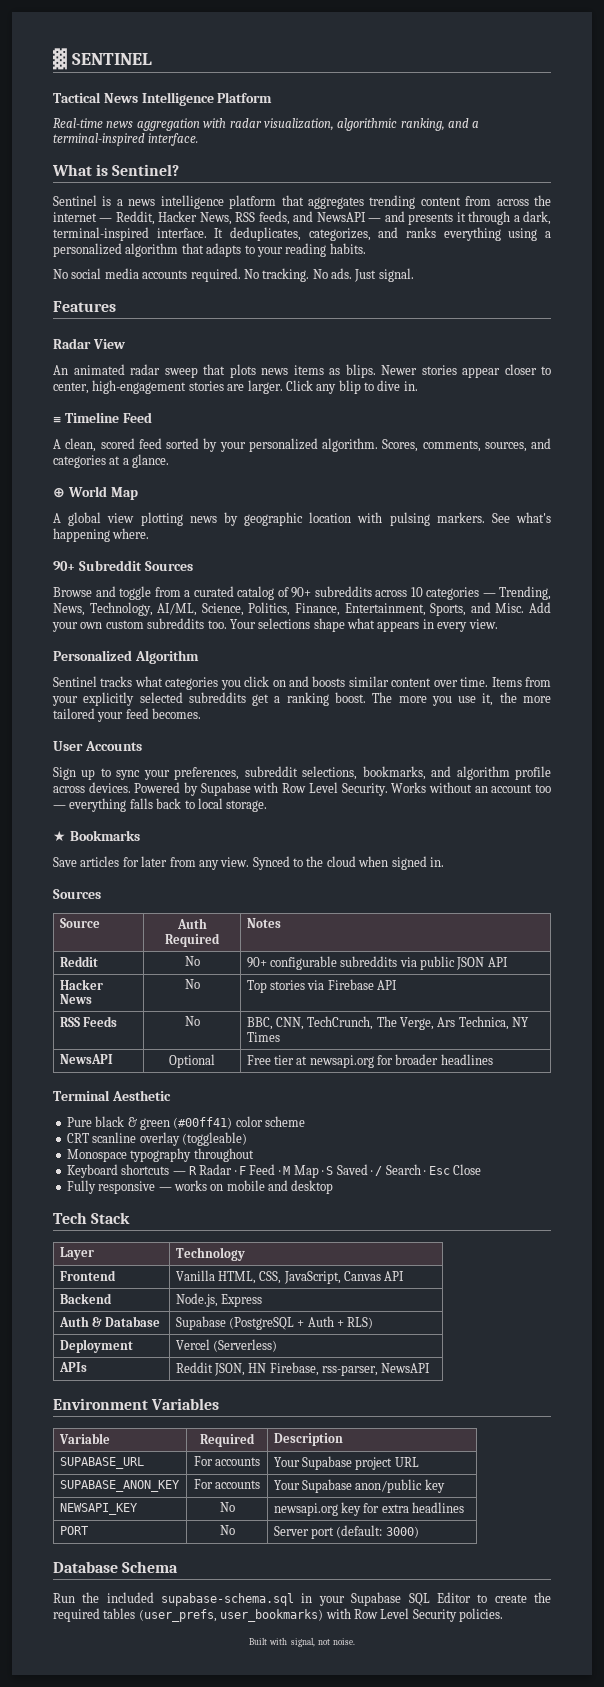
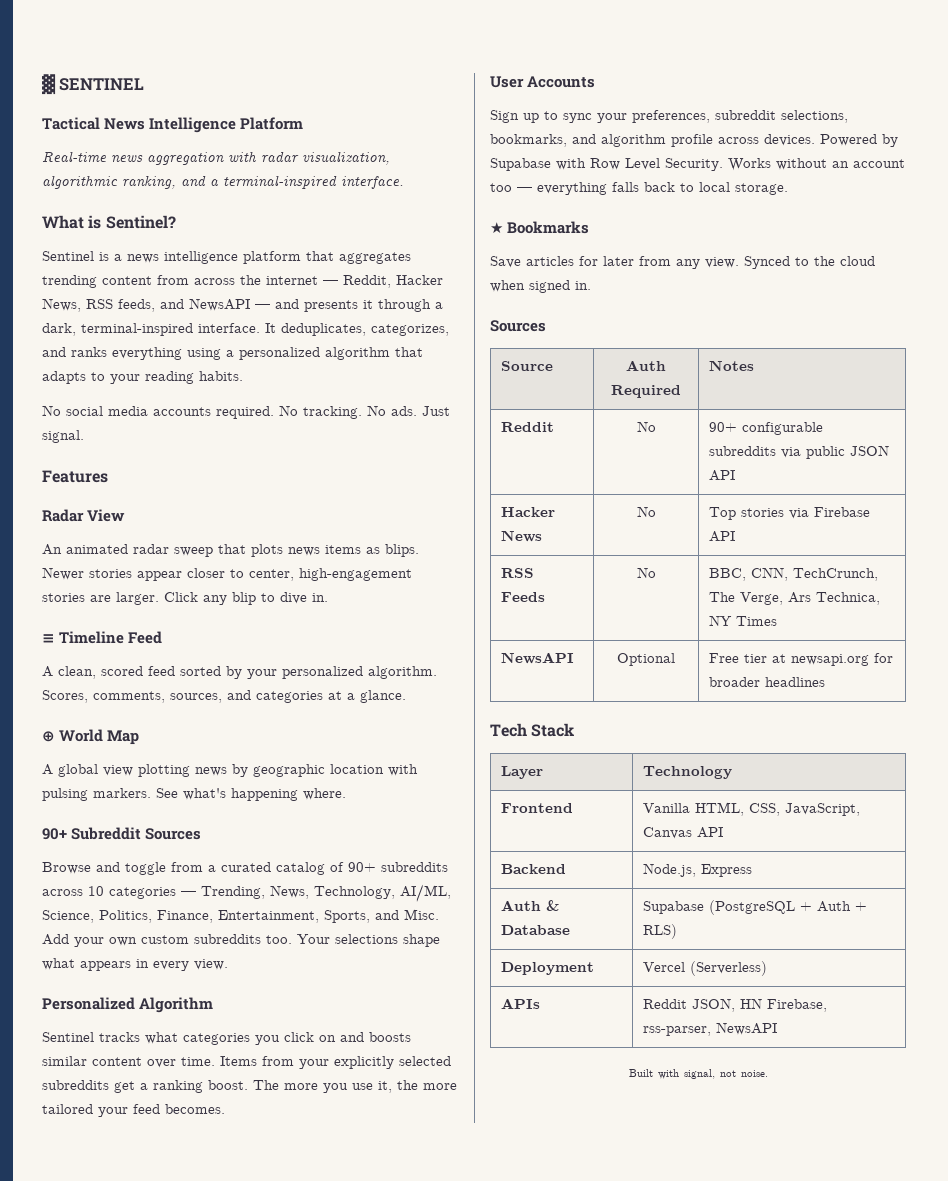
[53,1090,171,1101] [66,1116,305,1130] [66,1132,247,1146] [66,1148,254,1162] [66,1164,481,1178] [66,1180,334,1194] // Terminal Aesthetic // Pure black & green (#00ff41) color scheme // CRT scanline overlay (toggleable) // Monospace typography throughout // Keyboard shortcuts — R Radar · F Feed · M Map · S Saved · / Search · Esc Close // Fully responsive — works on mobile and desktop -> (826, 682) none
[53,1398,220,1410] [58,1433,110,1444] [200,1433,255,1447] [273,1433,343,1446] [59,1457,144,1469] [193,1456,261,1466] [273,1456,419,1470] [59,1480,180,1492] [193,1479,261,1489] [273,1479,445,1493] [59,1503,138,1515] [219,1502,235,1512] [273,1502,465,1516] [59,1526,88,1535] [219,1525,235,1535] [273,1525,419,1539] [53,1561,179,1573] [53,1592,551,1606] [53,1608,503,1622] // Environment Variables // Variable | Required | Description // SUPABASE_URL | For accounts | Your Supabase project URL // SUPABASE_ANON_KEY | For accounts | Your Supabase anon/public key // NEWSAPI_KEY | No | newsapi.org key for extra headlines // PORT | No | Server port (default: 3000) // Database Schema // Run the included supabase-schema.sql in your Supabase SQL Editor to create the required tables (user_prefs, user_bookmarks) with Row Level Security policies. -> (778, 1028) none

